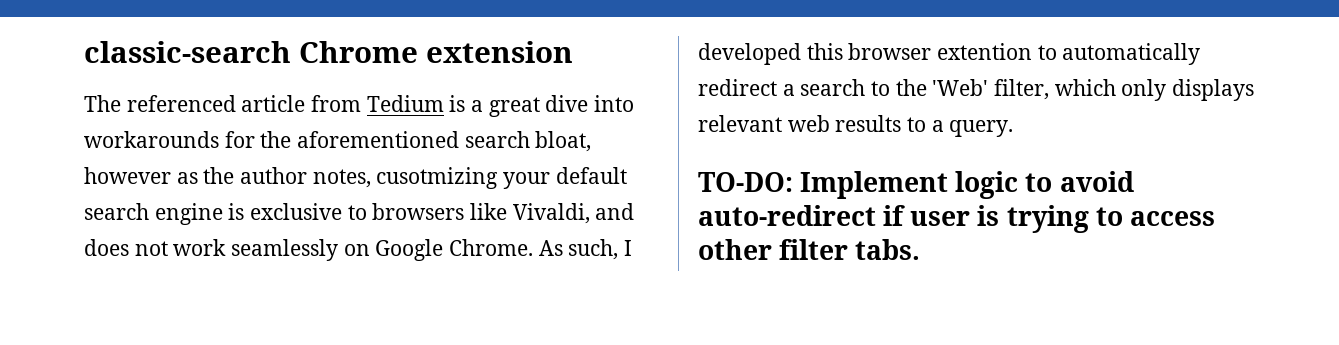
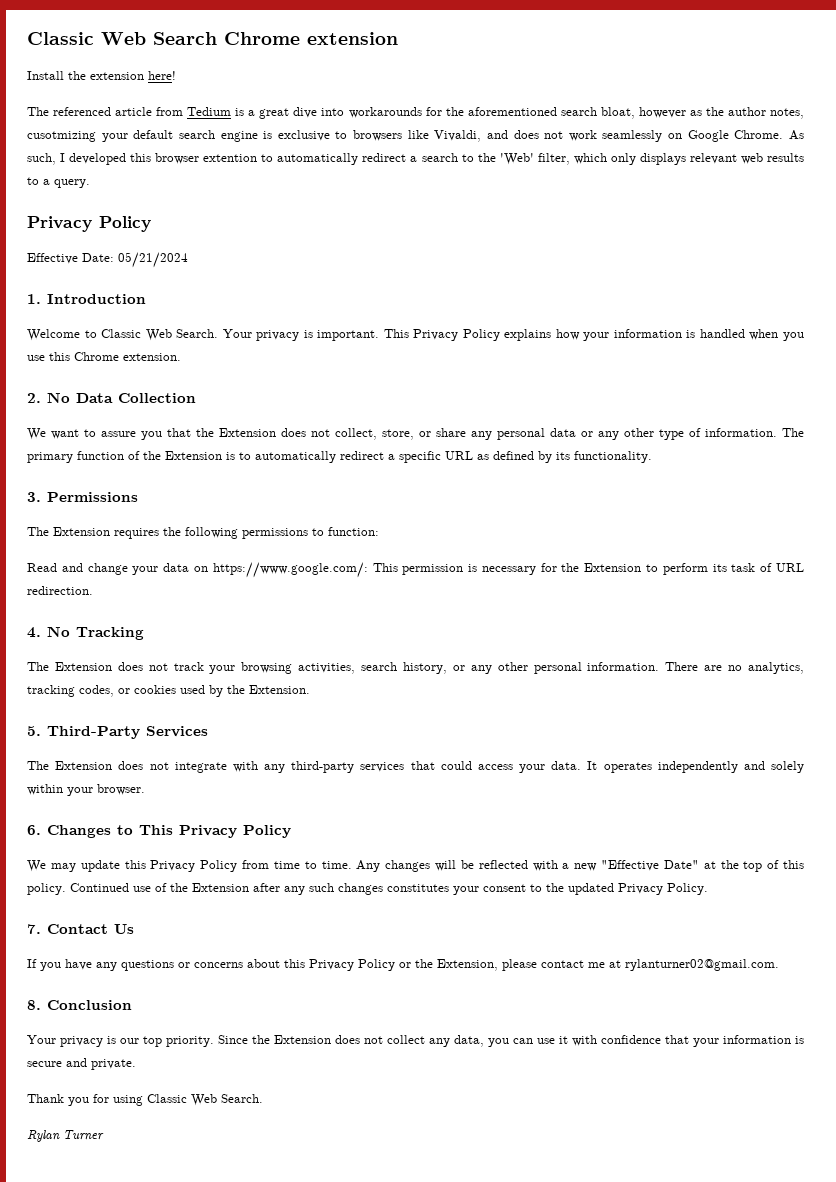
[84,41,291,63] classic-search -> [27,32,217,45] Classic Web Search
(573, 52) none -> [27,71,176,80] // Install the extension here!
[698,171,1134,199] [698,205,1215,233] [698,239,921,260] TO-DO: Implement logic to avoid auto-redirect if user is trying to access other filter tabs. -> [27,216,151,232] [27,252,188,268] [27,294,146,304] [27,329,804,341] [27,352,181,361] [27,392,196,403] [27,428,804,440] [27,451,652,463] [27,492,138,502] [27,527,379,539] [27,562,804,578] [27,586,93,595] [27,626,144,640] [27,662,805,674] [27,685,310,697] [27,726,208,739] [27,761,804,773] [27,784,145,796] [27,825,291,838] [27,860,805,872] [27,883,708,895] [27,924,134,934] [27,959,779,971] [27,1000,132,1010] [27,1035,804,1047] [27,1058,136,1070] [27,1094,263,1106] [27,1130,104,1142] Privacy Policy // Effective Date: 05/21/2024 // 1. Introduction // Welcome to Classic Web Search. Your privacy is important. This Privacy Policy explains how your information is handled when you use this Chrome extension. // 2. No Data Collection // We want to assure you that the Extension does not collect, store, or share any personal data or any other type of information. The primary function of the Extension is to automatically redirect a specific URL as defined by its functionality. // 3. Permissions // The Extension requires the following permissions to function: // Read and change your data on https://www.google.com/: This permission is necessary for the Extension to perform its task of URL redirection. // 4. No Tracking // The Extension does not track your browsing activities, search history, or any other personal information. There are no analytics, tracking codes, or cookies used by the Extension. // 5. Third-Party Services // The Extension does not integrate with any third-party services that could access your data. It operates independently and solely within your browser. // 6. Changes to This Privacy Policy // We may update this Privacy Policy from time to time. Any changes will be reflected with a new "Effective Date" at the top of this policy. Continued use of the Extension after any such changes constitutes your consent to the updated Privacy Policy. // 7. Contact Us // If you have any questions or concerns about this Privacy Policy or the Extension, please contact me at rylanturner02@gmail.com. // 8. Conclusion // Your privacy is our top priority. Since the Extension does not collect any data, you can use it with confidence that your information is secure and private. // Thank you for using Classic Web Search. // Rylan Turner

